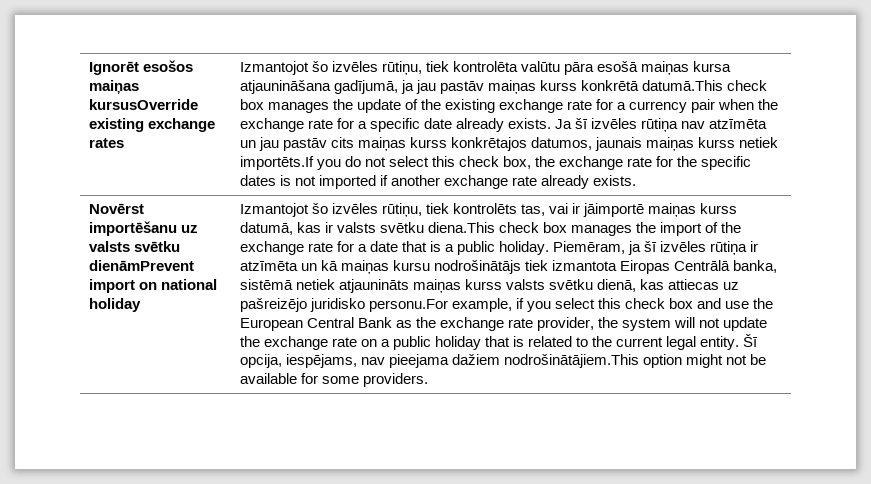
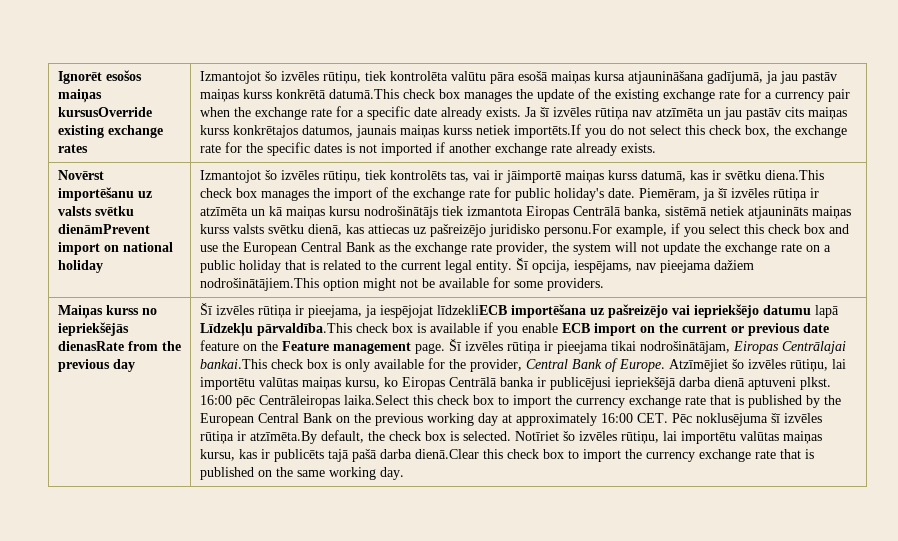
[336,222,376,233] valsts -> (721, 175) none
[357,241,549,255] a date that is a public holiday. -> [514,188,635,201] public holiday's date.
(428, 380) none -> [57,305,157,319] [57,322,129,336] [57,341,181,351] [57,359,135,372] [199,303,839,318] [199,322,829,337] [199,339,846,354] [199,358,846,372] [199,377,831,390] [199,395,841,408] [199,413,822,426] [199,430,822,444] [199,449,814,462] [199,467,404,480] // Maiņas kurss no iepriekšējās dienasRate from the previous day | Šī izvēles rūtiņa ir pieejama, ja iespējojat līdzekliECB importēšana uz pašreizējo vai iepriekšējo datumu lapā Līdzekļu pārvaldība.This check box is available if you enable ECB import on the current or previous date feature on the Feature management page. Šī izvēles rūtiņa ir pieejama tikai nodrošinātājam, Eiropas Centrālajai bankai.This check box is only available for the provider, Central Bank of Europe. Atzīmējiet šo izvēles rūtiņu, lai importētu valūtas maiņas kursu, ko Eiropas Centrālā banka ir publicējusi iepriekšējā darba dienā aptuveni plkst. 16:00 pēc Centrāleiropas laika.Select this check box to import the currency exchange rate that is published by the European Central Bank on the previous working day at approximately 16:00 CET. Pēc noklusējuma šī izvēles rūtiņa ir atzīmēta.By default, the check box is selected. Notīriet šo izvēles rūtiņu, lai importētu valūtas maiņas kursu, kas ir publicēts tajā pašā darba dienā.Clear this check box to import the currency exchange rate that is published on the same working day.

